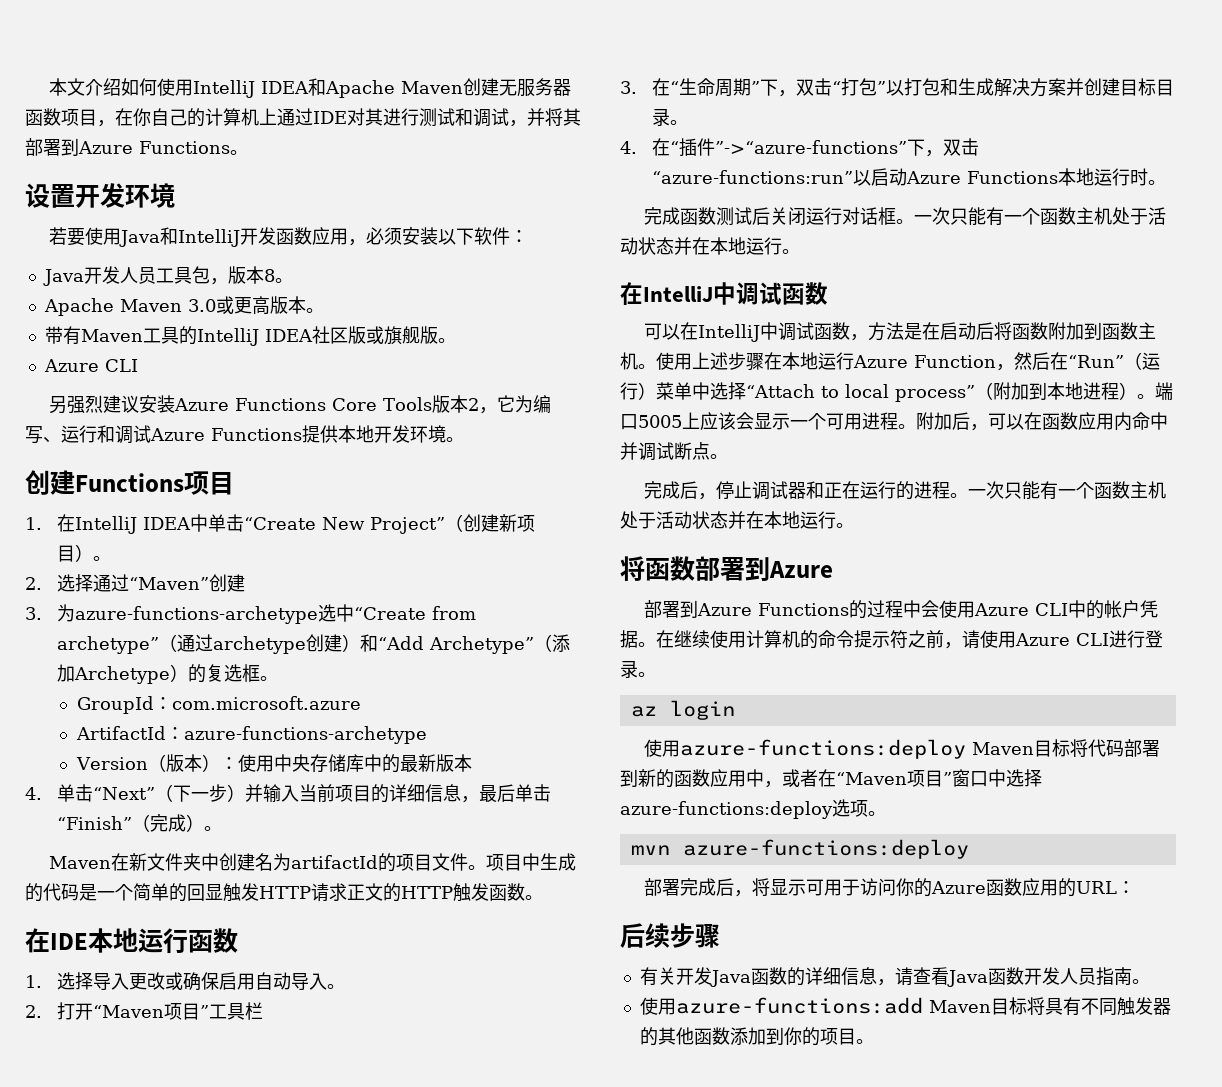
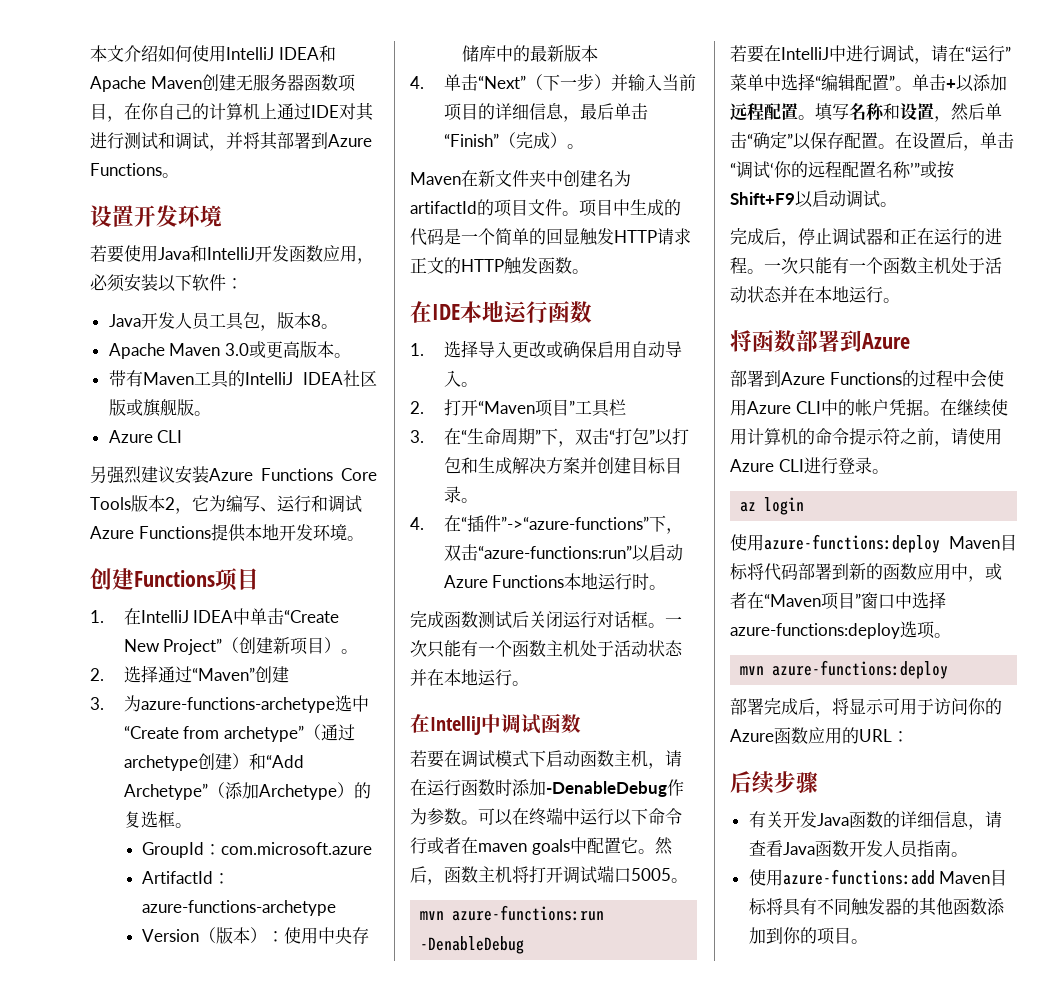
[644,322,1157,342] [620,352,1160,371] [620,382,1173,402] [620,412,1168,431] [620,442,710,461] 可以在IntelliJ中调试函数，方法是在启动后将函数附加到函数主机。使用上述步骤在本地运行Azure Function，然后在“Run”（运行）菜单中选择“Attach to local process”（附加到本地进程）。端口5005上应该会显示一个可用进程。附加后，可以在函数应用内命中并调试断点 -> [410,750,682,769] [410,779,684,797] [410,807,682,826] [410,837,673,855] [410,865,688,885] [420,905,605,921] [420,936,525,954] [730,45,1011,64] [730,73,1007,92] [730,103,1002,122] [730,132,1014,151] [730,161,954,179] [730,190,880,208] 若要在调试模式下启动函数主机，请在运行函数时添加-DenableDebug作为参数。可以在终端中运行以下命令行或者在maven goals中配置它。然后，函数主机将打开调试端口5005。 // mvn azure-functions:run -DenableDebug // 若要在IntelliJ中进行调试，请在“运行”菜单中选择“编辑配置”。单击+以添加远程配置。填写名称和设置，然后单击“确定”以保存配置。在设置后，单击“调试‘你的远程配置名称’”或按Shift+F9以启动调试

